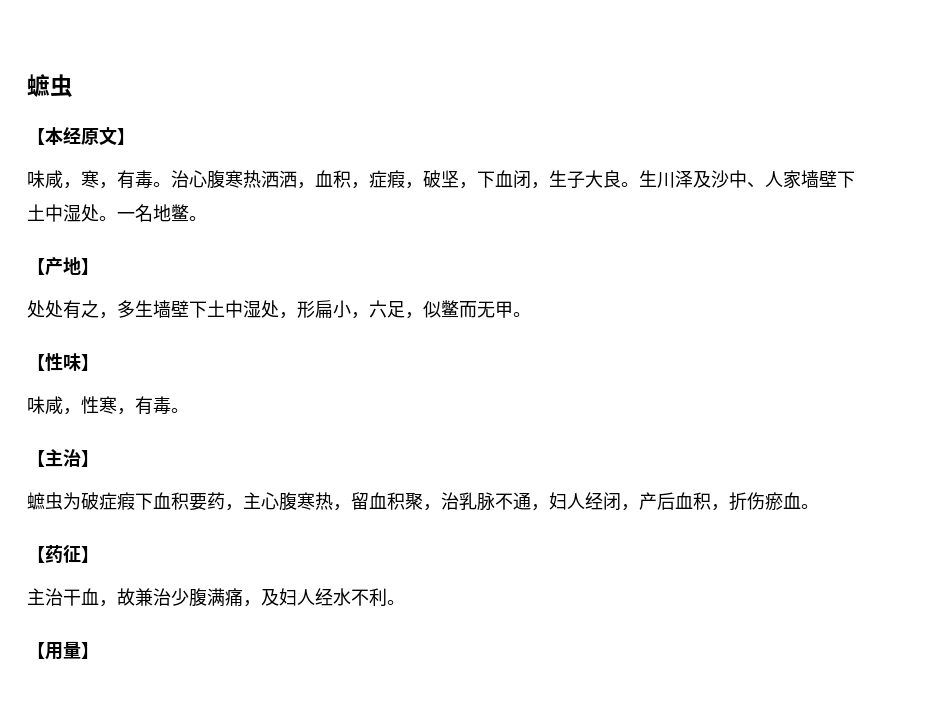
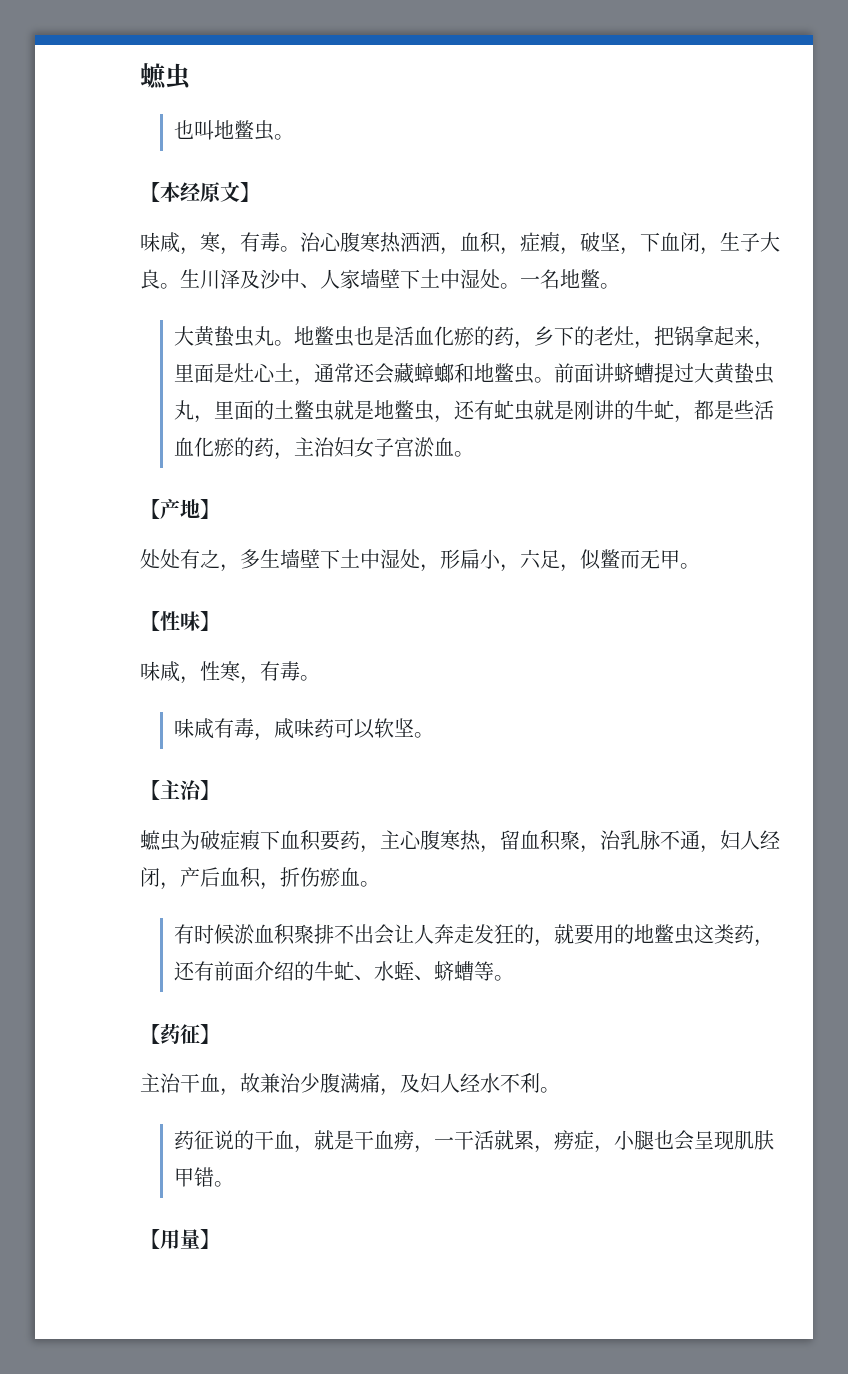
[27,74,73,97] 蟅虫 -> [140,63,192,90] [174,120,295,141] 蟅虫 // 也叫地鳖虫。
(207, 218) none -> [174,326,775,349] [174,363,775,386] [174,400,775,423] [174,437,475,460] // 大黄蛰虫丸。地鳖虫也是活血化瘀的药，乡下的老灶，把锅拿起来，里面是灶心土，通常还会藏蟑螂和地鳖虫。前面讲蛴螬提过大黄蛰虫丸，里面的土鳖虫就是地鳖虫，还有虻虫就是刚讲的牛虻，都是些活血化瘀的药，主治妇女子宫淤血。
(189, 410) none -> [174,718,435,741] // 味咸有毒，咸味药可以软坚。
(819, 506) none -> [174,924,775,947] [174,961,515,981] // 有时候淤血积聚排不出会让人奔走发狂的，就要用的地鳖虫这类药，还有前面介绍的牛虻、水蛭、蛴螬等。
(405, 602) none -> [174,1130,775,1153] [174,1167,235,1187] // 药征说的干血，就是干血痨，一干活就累，痨症，小腿也会呈现肌肤甲错。

